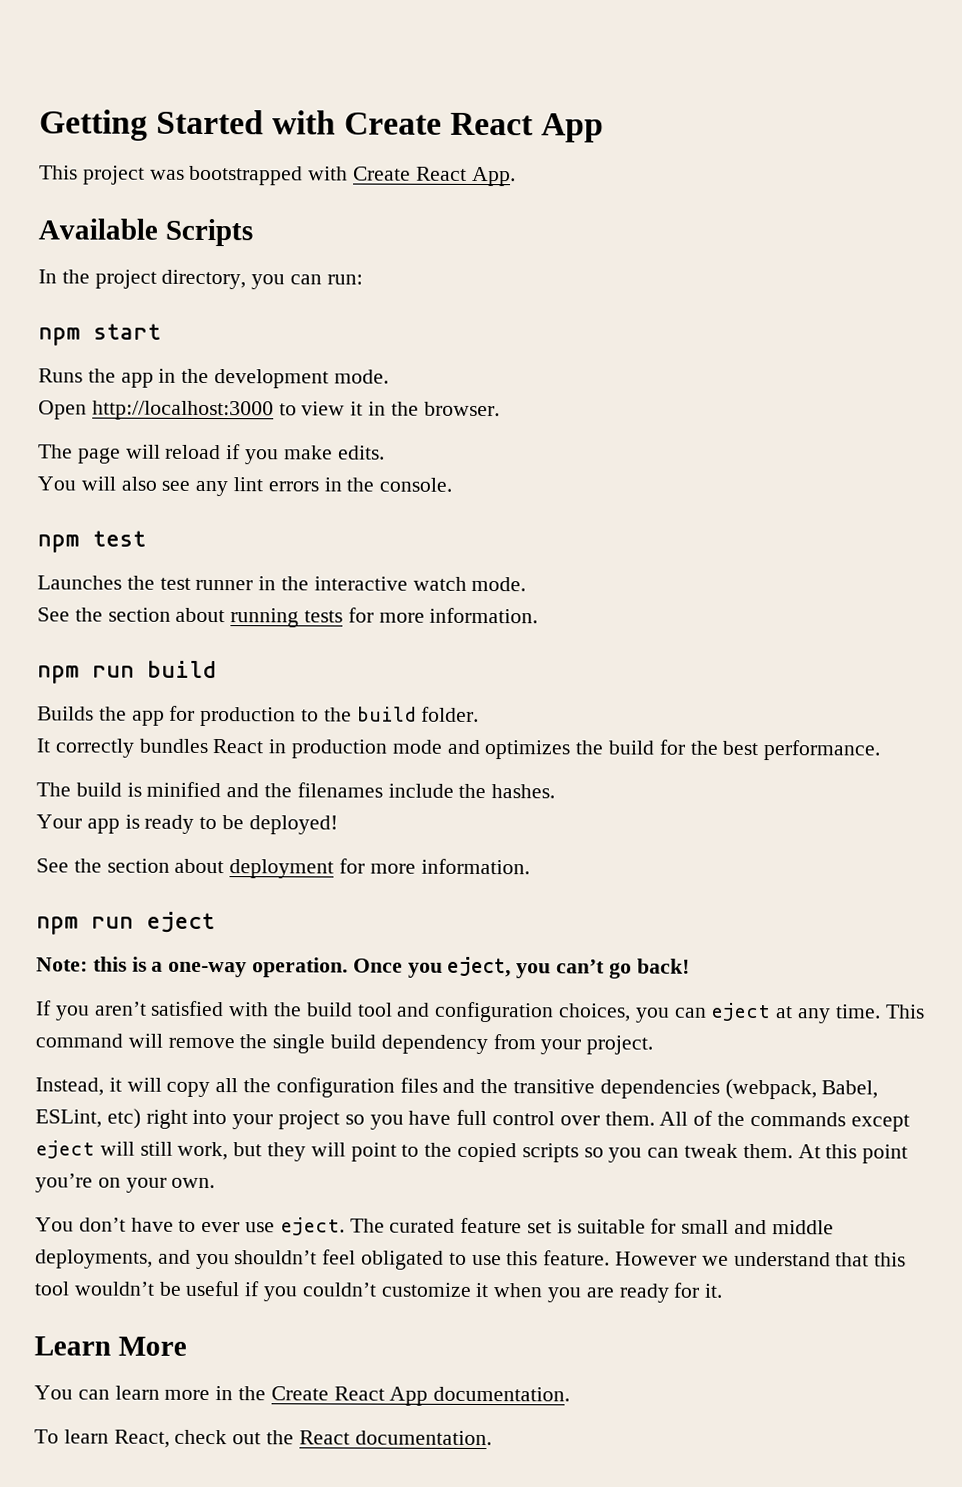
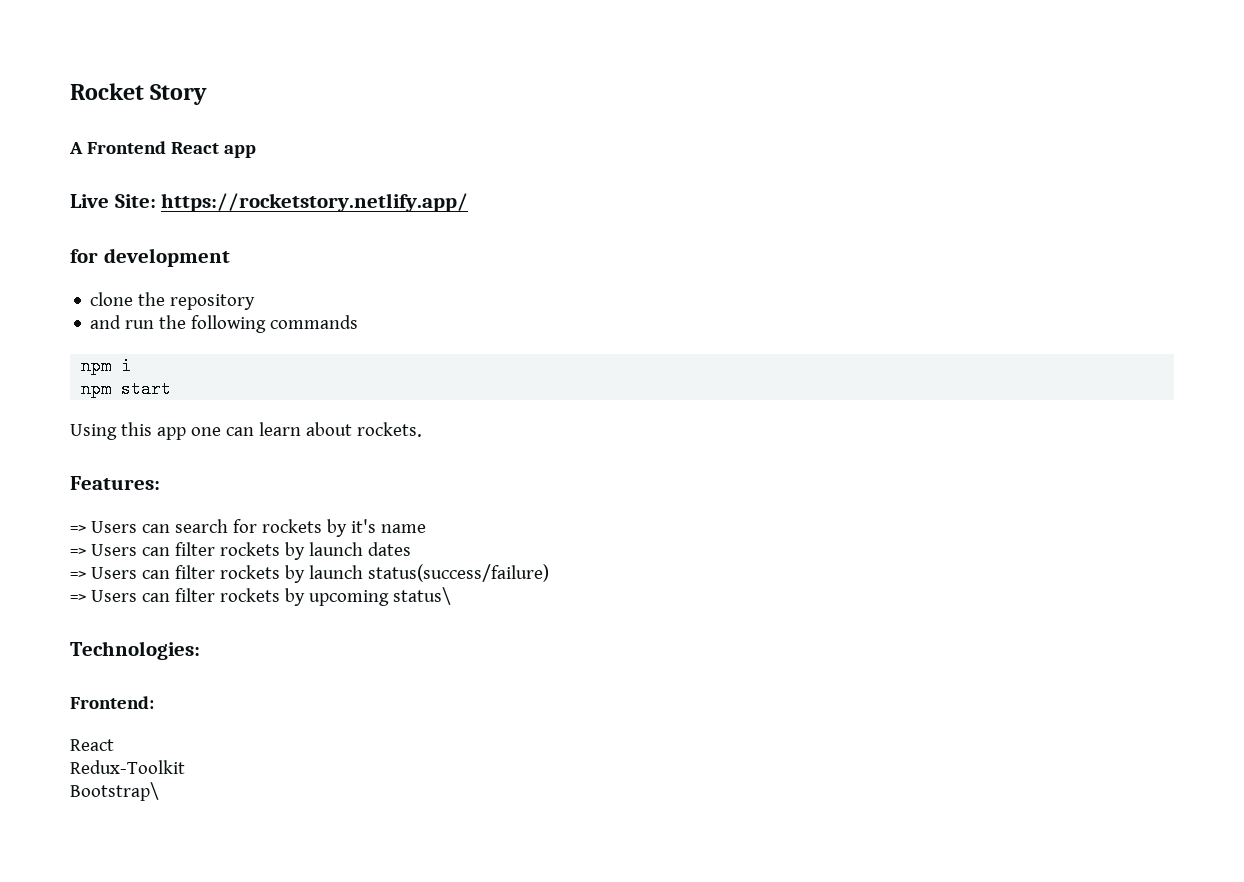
[39,109,605,143] [39,165,516,187] [38,218,253,247] [38,269,363,290] [38,323,161,346] [38,368,389,389] [38,400,500,421] [38,444,385,465] [37,476,453,497] [37,530,146,553] [37,575,527,592] [37,607,539,628] [37,660,217,684] [37,705,480,727] [36,738,882,761] [36,781,556,799] [36,814,338,835] [36,858,530,879] [36,911,215,935] [36,956,690,979] [36,1000,925,1024] [35,1033,654,1055] [35,1077,879,1100] [35,1108,910,1132] [35,1140,909,1164] [35,1173,216,1193] [35,1217,834,1236] [35,1249,907,1270] [34,1280,724,1303] [34,1336,187,1356] [34,1385,571,1406] [34,1429,492,1448] Getting Started with Create React App // This project was bootstrapped with Create React App. // Available Scripts // In the project directory, you can run: // npm start // Runs the app in the development mode. // Open http://localhost:3000 to view it in the browser. // The page will reload if you make edits. // You will also see any lint errors in the console. // npm test // Launches the test runner in the interactive watch mode. // See the section about running tests for more information. // npm run build // Builds the app for production to the build folder. // It correctly bundles React in production mode and optimizes the build for the best performance. // The build is minified and the filenames include the hashes. // Your app is ready to be deployed! // See the section about deployment for more information. // npm run eject // Note: this is a one-way operation. Once you eject, you can’t go back! // If you aren’t satisfied with the build tool and configuration choices, you can eject at any time. This command will remove the single build dependency from your project. // Instead, it will copy all the configuration files and the transitive dependencies (webpack, Babel, ESLint, etc) right into your project so you have full control over them. All of the commands except eject will still work, but they will point to the copied scripts so you can tweak them. At this point you’re on your own. // You don’t have to ever use eject. The curated feature set is suitable for small and middle deployments, and you shouldn’t feel obligated to use this feature. However we understand that this tool wouldn’t be useful if you couldn’t customize it when you are ready for it. // Learn More // You can learn more in the Create React App documentation. // To learn React, check out the React documentation. -> [70,83,208,105] [69,141,257,158] [70,193,469,212] [70,248,230,267] [90,292,256,310] [90,315,359,333] [81,357,132,375] [81,380,172,398] [70,422,422,440] [70,476,160,490] [70,519,426,537] [70,542,411,560] [70,564,549,583] [70,587,451,606] [70,641,200,660] [70,696,154,709] [70,739,114,751] [70,760,185,774] [70,782,159,801] Rocket Story // A Frontend React app // Live Site: https://rocketstory.netlify.app/ // for development // clone the repository // and run the following commands // npm i // npm start // Using this app one can learn about rockets. // Features: // => Users can search for rockets by it's name // => Users can filter rockets by launch dates // => Users can filter rockets by launch status(success/failure) // => Users can filter rockets by upcoming status\ // Technologies: // Frontend: // React // Redux-Toolkit // Bootstrap\

